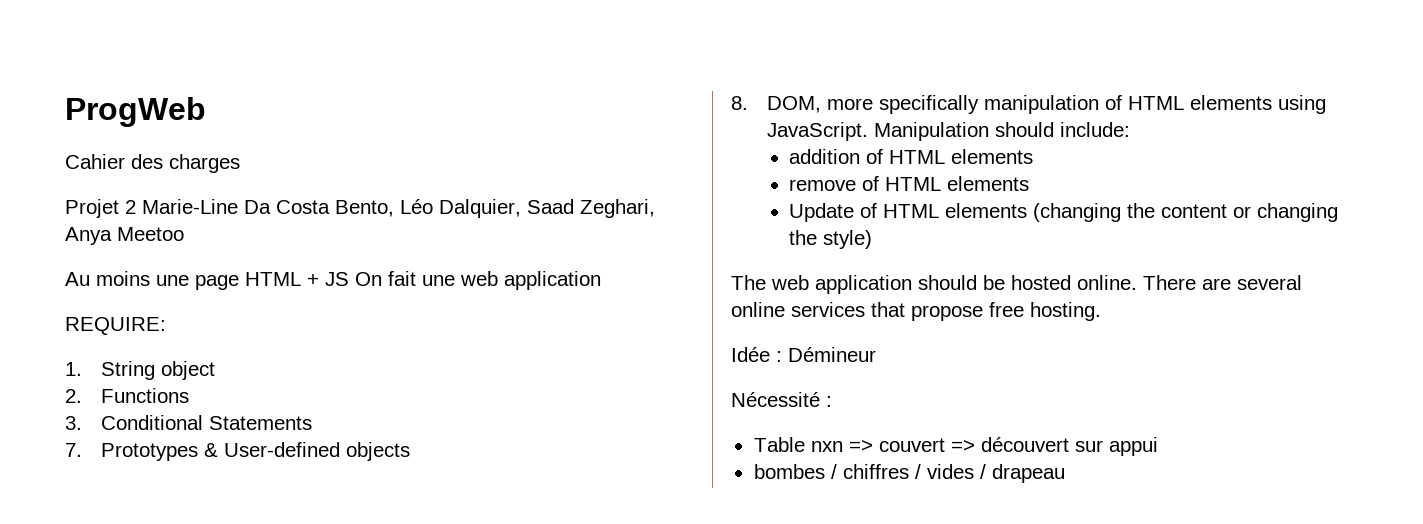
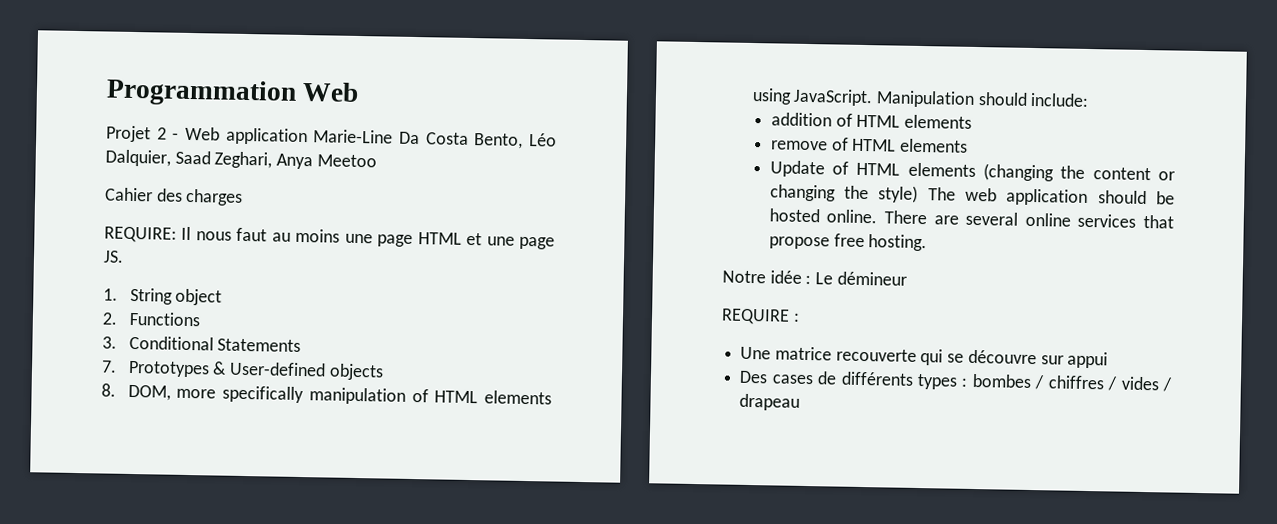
[65,97,206,127] [65,154,240,173] ProgWeb // Cahier des charges -> [106,78,360,107] Programmation Web
(136, 207) none -> [172,126,308,146] - Web application
[65,271,601,290] [65,317,166,335] Au moins une page HTML + JS On fait une web application // REQUIRE: -> [105,187,244,206] [104,226,555,250] [103,250,124,263] Cahier des charges // REQUIRE: Il nous faut au moins une page HTML et une page JS.
(873, 239) // -> (919, 194) none
[731,347,876,362] [731,392,832,407] [753,437,1158,456] Idée : Démineur // Nécessité : // Table nxn => couvert => découvert sur appui // -> [722,270,907,286] [721,308,800,325] [740,346,1109,369] [739,370,968,390] Notre idée : Le démineur // REQUIRE : // Une matrice recouverte qui se découvre sur appui // Des cases de différents types :

